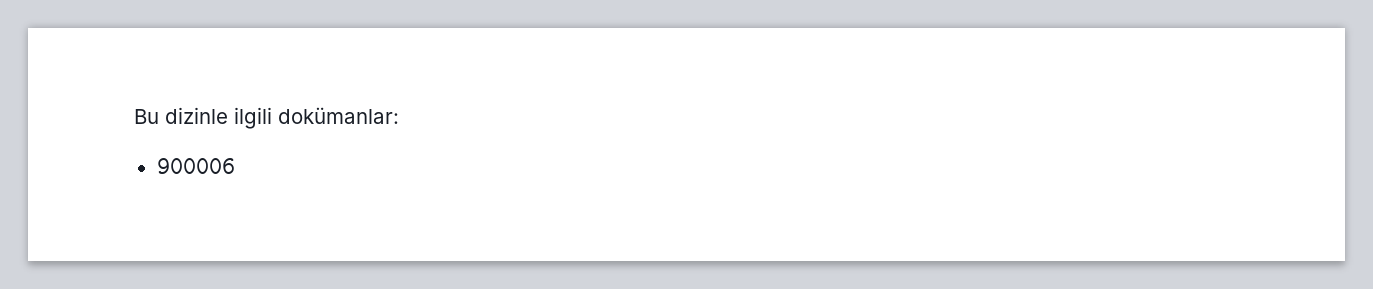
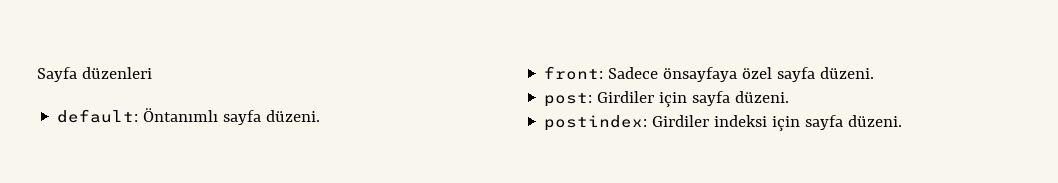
[134,107,399,129] [156,158,235,174] Bu dizinle ilgili dokümanlar: // 900006 -> [37,67,152,82] [57,108,321,125] [544,66,875,82] [544,91,790,107] [544,115,903,131] Sayfa düzenleri // default: Öntanımlı sayfa düzeni. // front: Sadece önsayfaya özel sayfa düzeni. // post: Girdiler için sayfa düzeni. // postindex: Girdiler indeksi için sayfa düzeni.

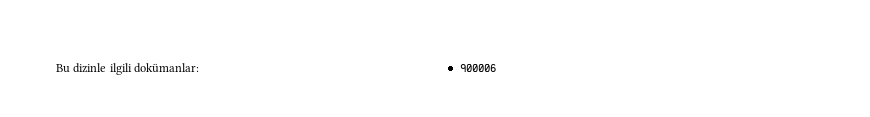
[37,67,152,82] [57,108,321,125] [544,66,875,82] [544,91,790,107] [544,115,903,131] Sayfa düzenleri // default: Öntanımlı sayfa düzeni. // front: Sadece önsayfaya özel sayfa düzeni. // post: Girdiler için sayfa düzeni. // postindex: Girdiler indeksi için sayfa düzeni. -> [56,63,200,75] [459,64,496,72] Bu dizinle ilgili dokümanlar: // 900006

